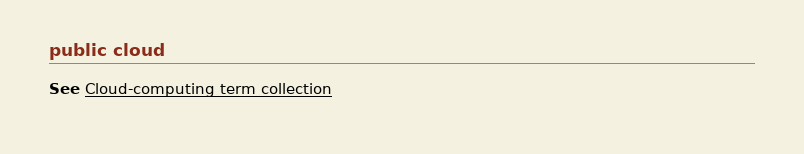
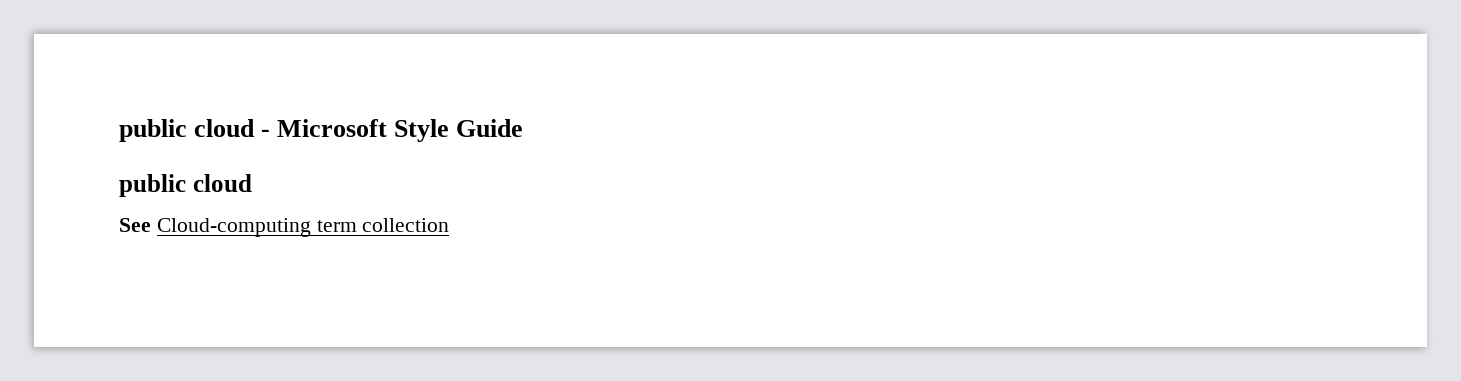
[49,43,165,60] public cloud -> [119,119,524,142] [119,174,252,197] public cloud - Microsoft Style Guide // public cloud

